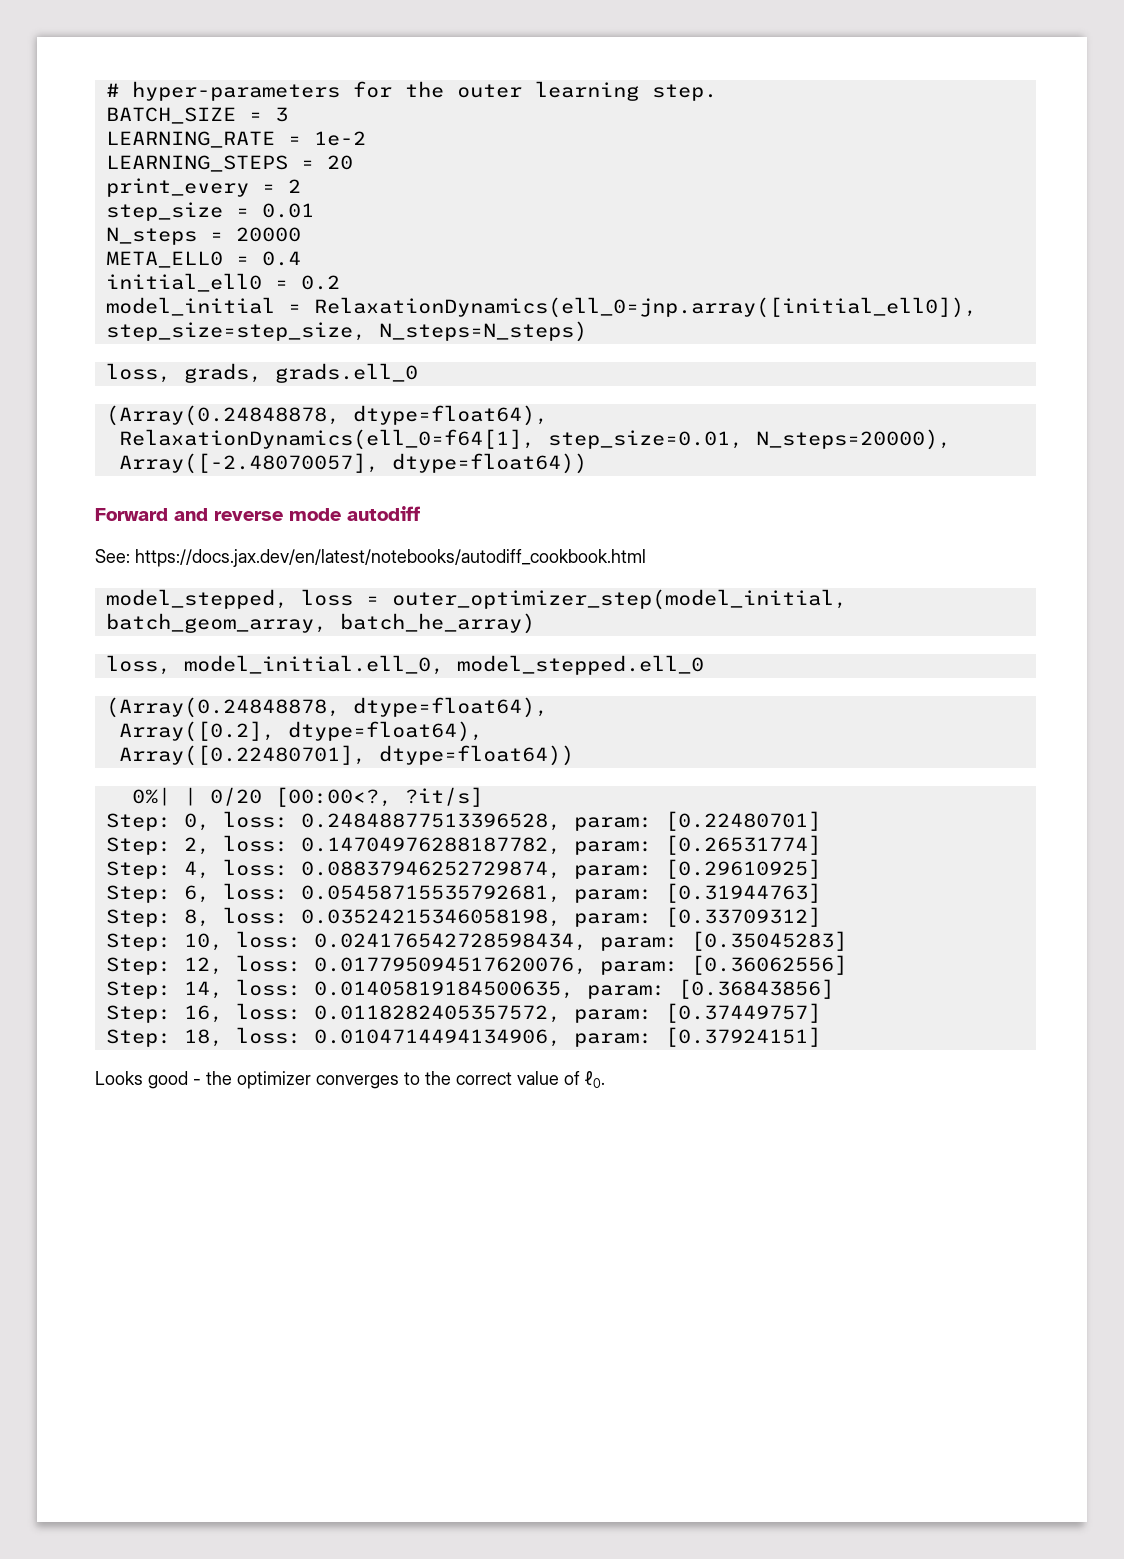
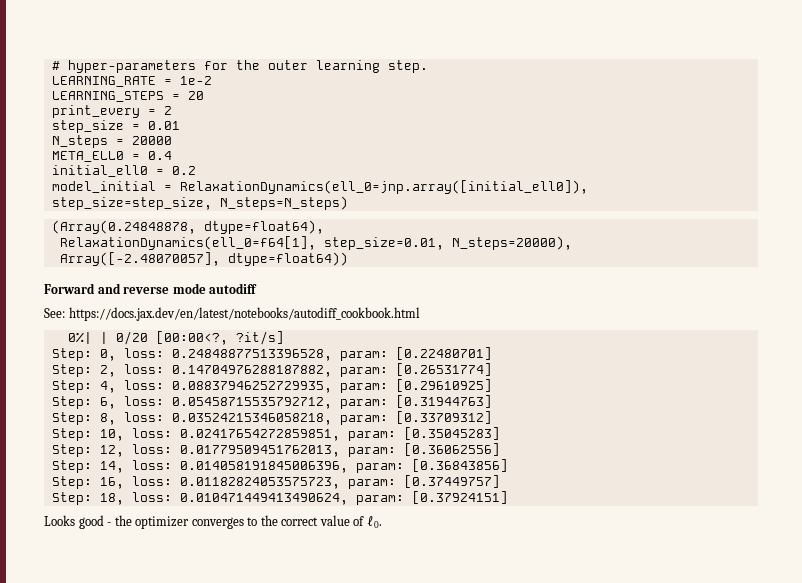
[105,107,288,124] // BATCH_SIZE = 3 -> (428, 66) none
[105,363,418,383] // loss, grads, grads.ell_0 -> (348, 203) none
[105,589,847,610] [105,613,535,634] [105,655,704,675] [105,697,548,718] [118,721,483,742] [118,745,574,766] // model_stepped, loss = outer_optimizer_step(model_initial, batch_geom_array, batch_he_array) // loss, model_initial.ell_0, model_stepped.ell_0 // (Array(0.24848878, dtype=float64), // Array([0.2], dtype=float64), // Array([0.22480701], dtype=float64)) -> (420, 314) none
[300,837,561,855] 0.14704976288187782, -> [171,365,332,377] 0.14704976288187882,
[300,861,561,879] 0.08837946252729874, -> [171,381,332,393] 0.08837946252729935,
[300,885,561,903] 0.05458715535792681, -> [171,397,332,409] 0.05458715535792712,
[300,909,561,927] 0.03524215346058198, -> [171,413,332,425] 0.03524215346058218,
[313,933,587,951] 0.024176542728598434, -> [179,429,340,441] 0.02417654272859851,
[313,957,587,975] 0.017795094517620076, -> [179,445,340,457] 0.01779509451762013,
[313,981,574,999] 0.01405819184500635, -> [179,461,348,473] 0.014058191845006396,
[313,1005,561,1023] 0.0118282405357572, -> [179,477,340,489] 0.01182824053575723,
[313,1029,561,1047] 0.0104714494134906, -> [179,493,348,505] 0.010471449413490624,

